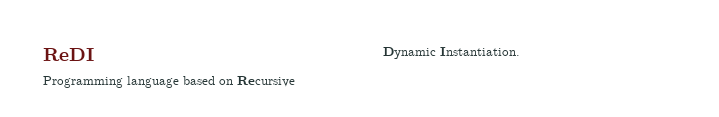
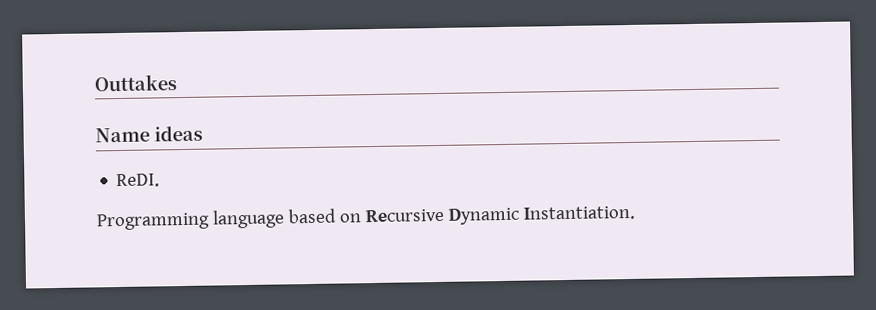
[43,48,94,61] ReDI -> [94,74,177,92] [95,125,203,143] [116,173,161,188] Outtakes // Name ideas // ReDI.

